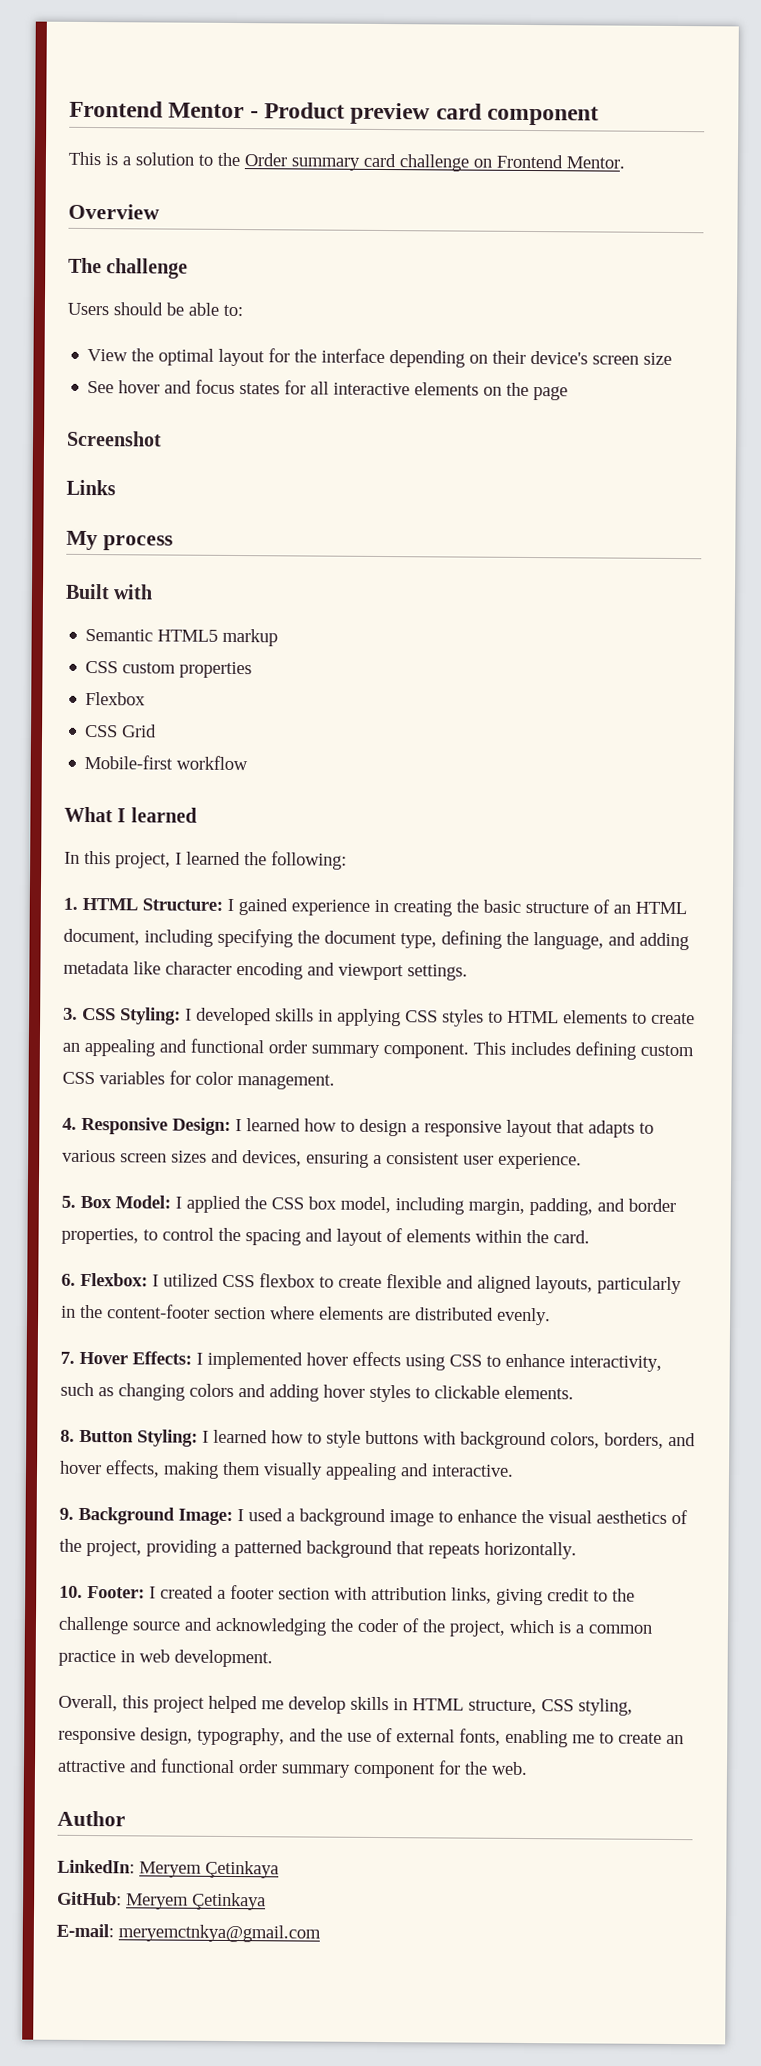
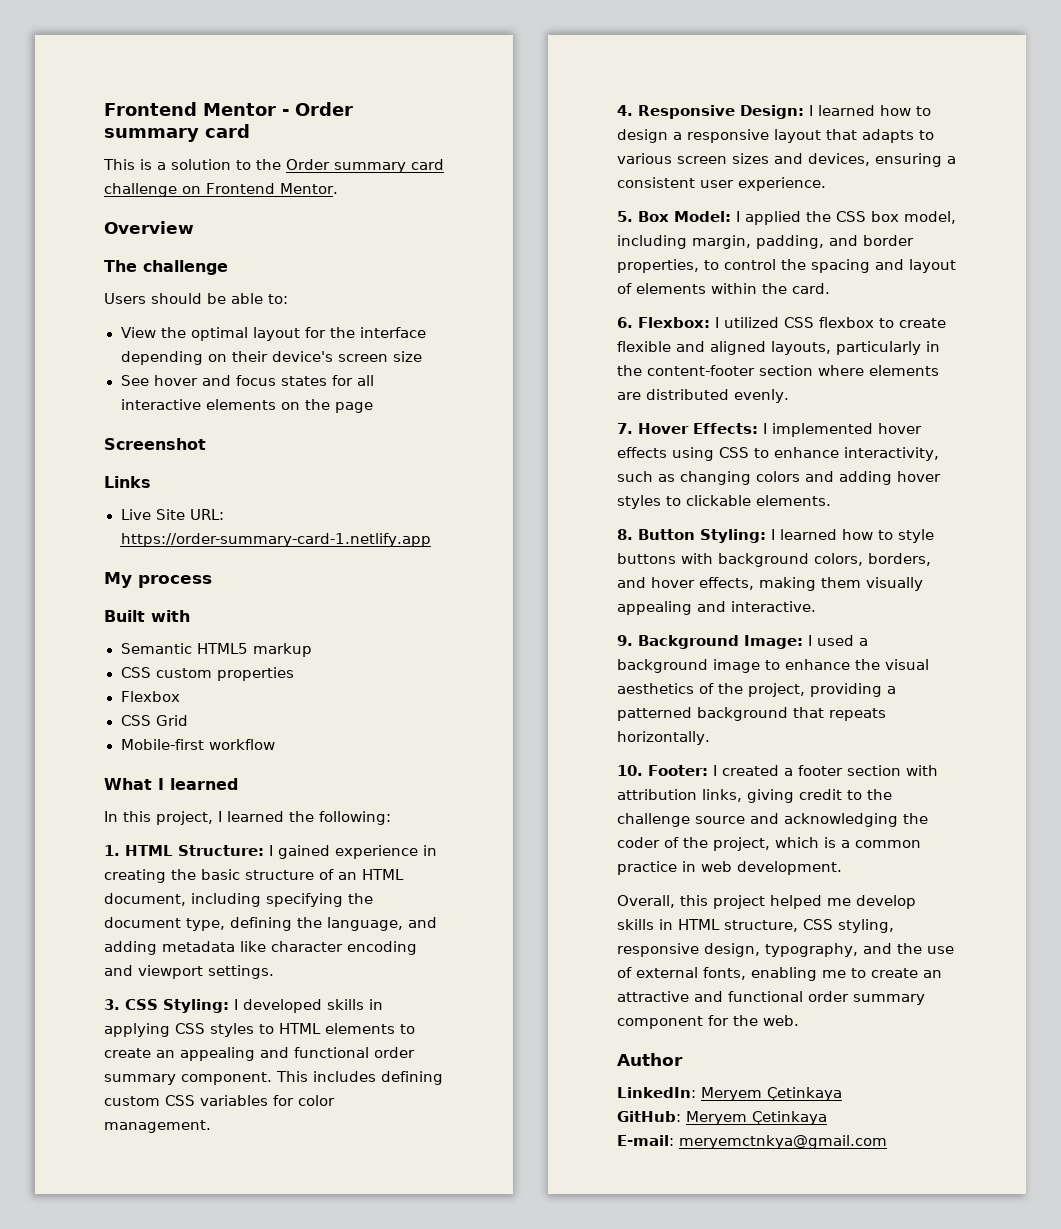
[264,102,600,126] Product preview card component -> [294,102,353,116] [104,124,250,142] Order summary card
(116, 487) none -> [120,509,224,520] [120,533,432,547] // Live Site URL: https://order-summary-card-1.netlify.app

